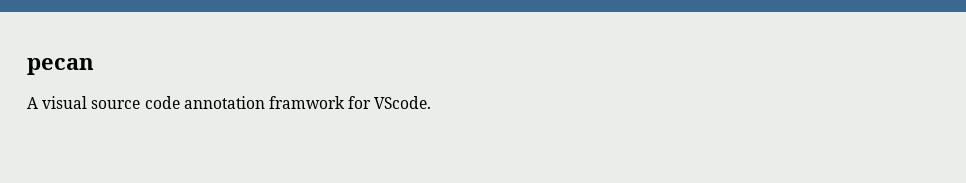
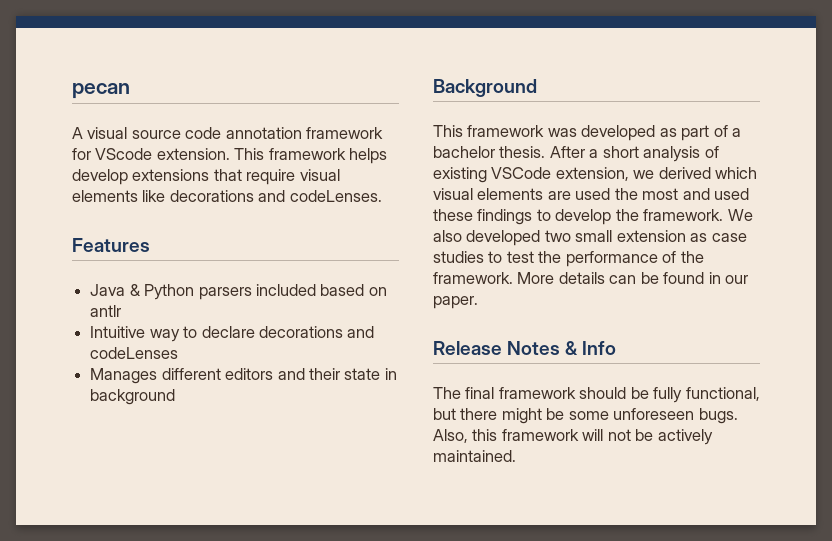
[268,96,432,109] framwork for VScode. -> [306,127,384,139] [72,148,388,164] [72,169,340,185] [72,190,382,202] [72,238,150,252] [90,284,387,300] [90,305,122,317] [90,326,375,342] [90,347,179,359] [90,368,397,384] [90,389,176,405] [433,79,537,97] [433,125,742,141] [433,146,719,162] [433,167,758,183] [433,188,750,200] [433,209,753,225] [433,230,747,246] [433,251,704,267] [433,272,749,284] [433,296,478,309] [433,341,617,355] [433,387,760,403] [433,408,738,424] [433,429,713,445] [433,450,516,462] framework for VScode extension. This framework helps develop extensions that require visual elements like decorations and codeLenses. // Features // Java & Python parsers included based on antlr // Intuitive way to declare decorations and codeLenses // Manages different editors and their state in background // Background // This framework was developed as part of a bachelor thesis. After a short analysis of existing VSCode extension, we derived which visual elements are used the most and used these findings to develop the framework. We also developed two small extension as case studies to test the performance of the framework. More details can be found in our paper. // Release Notes & Info // The final framework should be fully functional, but there might be some unforeseen bugs. Also, this framework will not be actively maintained.

